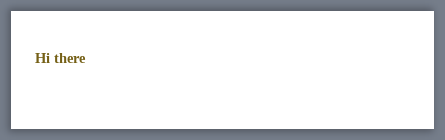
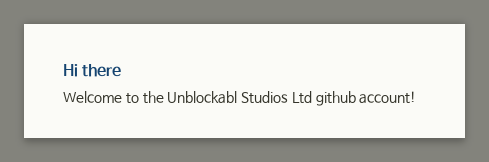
(86, 58) none -> [63,91,417,106] // Welcome to the Unblockabl Studios Ltd github account!

